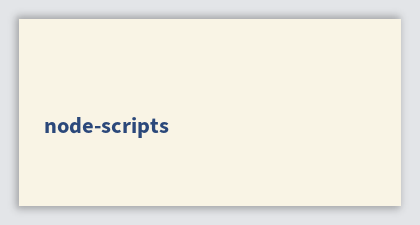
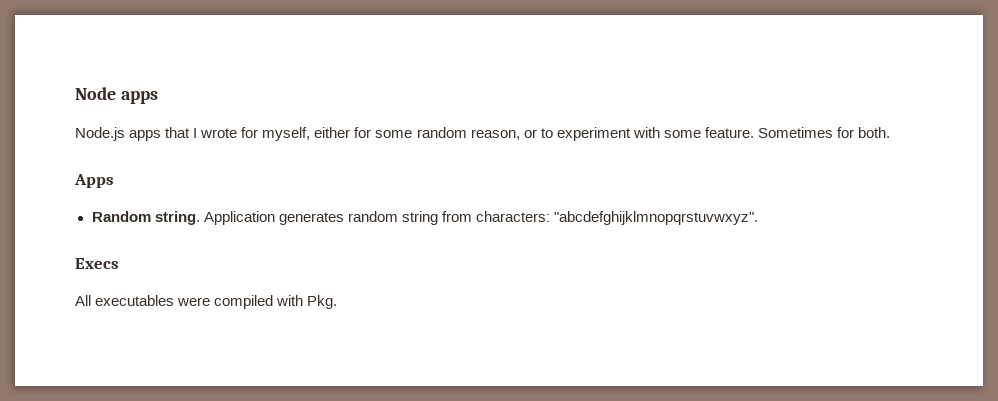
[44,117,169,138] node-scripts -> [75,87,158,104] [75,127,890,141] [74,174,114,188] [91,211,758,225] [75,258,119,269] [75,295,338,309] Node apps // Node.js apps that I wrote for myself, either for some random reason, or to experiment with some feature. Sometimes for both. // Apps // Random string. Application generates random string from characters: "abcdefghijklmnopqrstuvwxyz". // Execs // All executables were compiled with Pkg.

